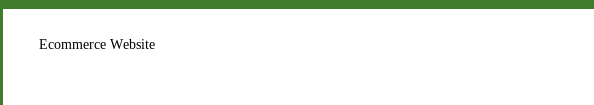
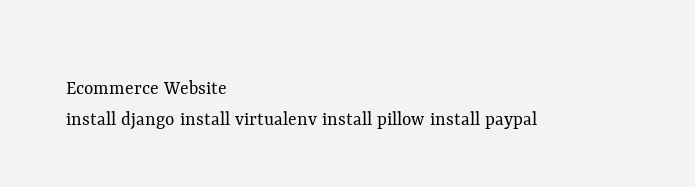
(155, 44) none -> [66,111,537,130] // install django install virtualenv install pillow install paypal

